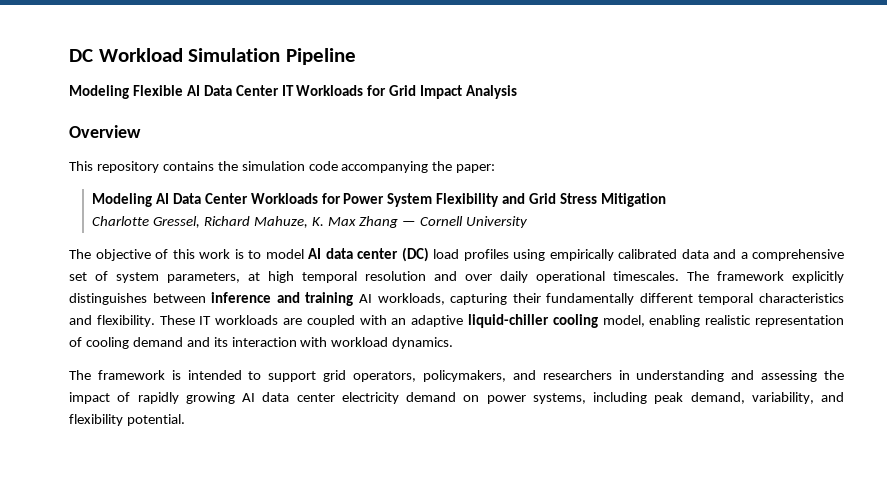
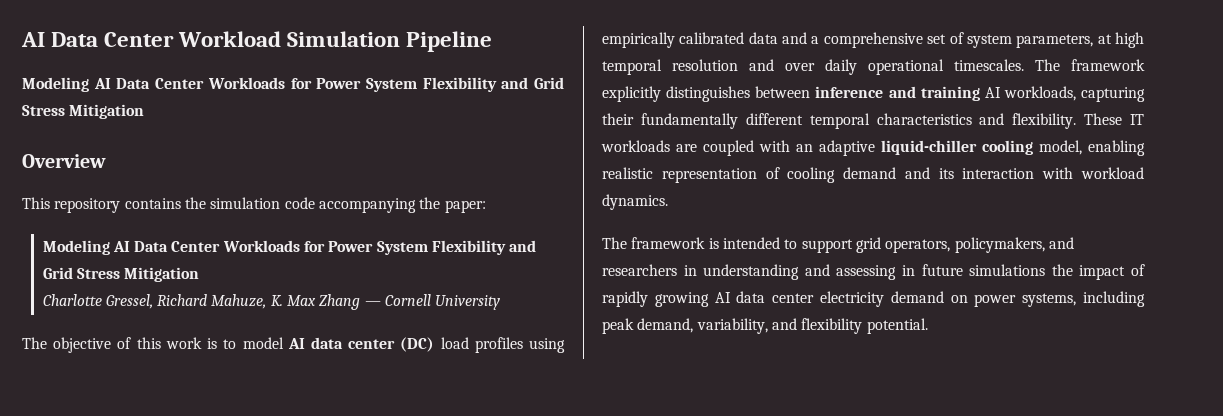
[69,49,93,62] DC -> [21,32,175,47] AI Data Center
[132,85,518,99] Flexible AI Data Center IT Workloads for Grid Impact Analysis -> [93,77,564,92] [22,104,145,119] AI Data Center Workloads for Power System Flexibility and Grid Stress Mitigation
(818, 376) none -> [902,264,1046,276] in future simulations

